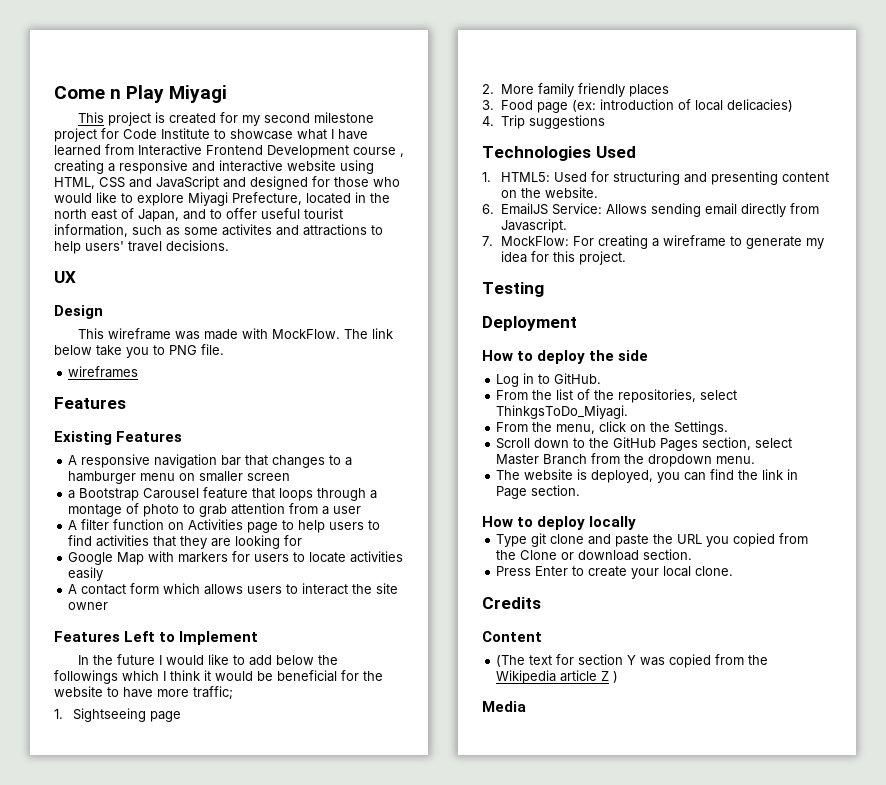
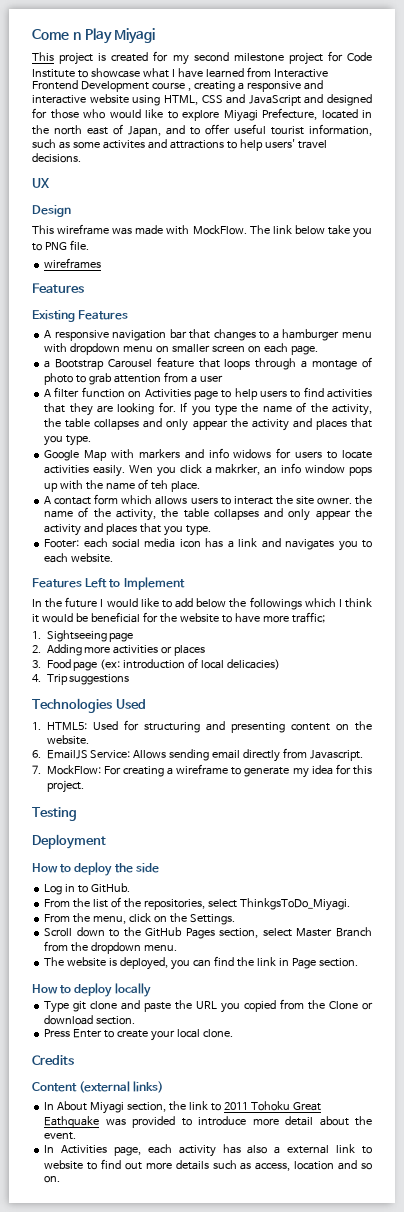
(176, 477) none -> [44,343,154,355] with dropdown menu
(291, 477) none -> [247,343,318,355] on each page.
[284,535,303,546] for -> [158,402,373,416] [44,418,372,431] [44,435,92,446] for. If you type the name of the activity, the table collapses and only appear the activity and places that you type.
(229, 557) none -> [184,448,272,459] and info widows
[68,567,104,581] easily -> [92,463,372,477] [44,479,200,492] easily. Wen you click a makrker, an info window pops up with the name of teh place.
[68,602,109,610] owner -> [316,495,372,505] [44,507,372,521] [44,523,211,536] [44,538,372,551] [44,553,114,563] owner. the name of the activity, the table collapses and only appear the activity and places that you type. // Footer: each social media icon has a link and navigates you to each website.
[500,83,625,97] More family friendly -> [46,644,173,656] Adding more activities or
[496,654,769,668] [496,670,619,684] [482,701,526,712] // (The text for section Y was copied from the Wikipedia article Z ) // Media -> [79,1081,164,1093] [44,1101,321,1114] [44,1116,373,1128] [44,1132,77,1140] [44,1144,372,1157] [44,1159,372,1171] [44,1176,61,1183] (external links) // In About Miyagi section, the link to 2011 Tohoku Great Eathquake was provided to introduce more detail about the event. // In Activities page, each activity has also a external link to website to find out more details such as access, location and so on.

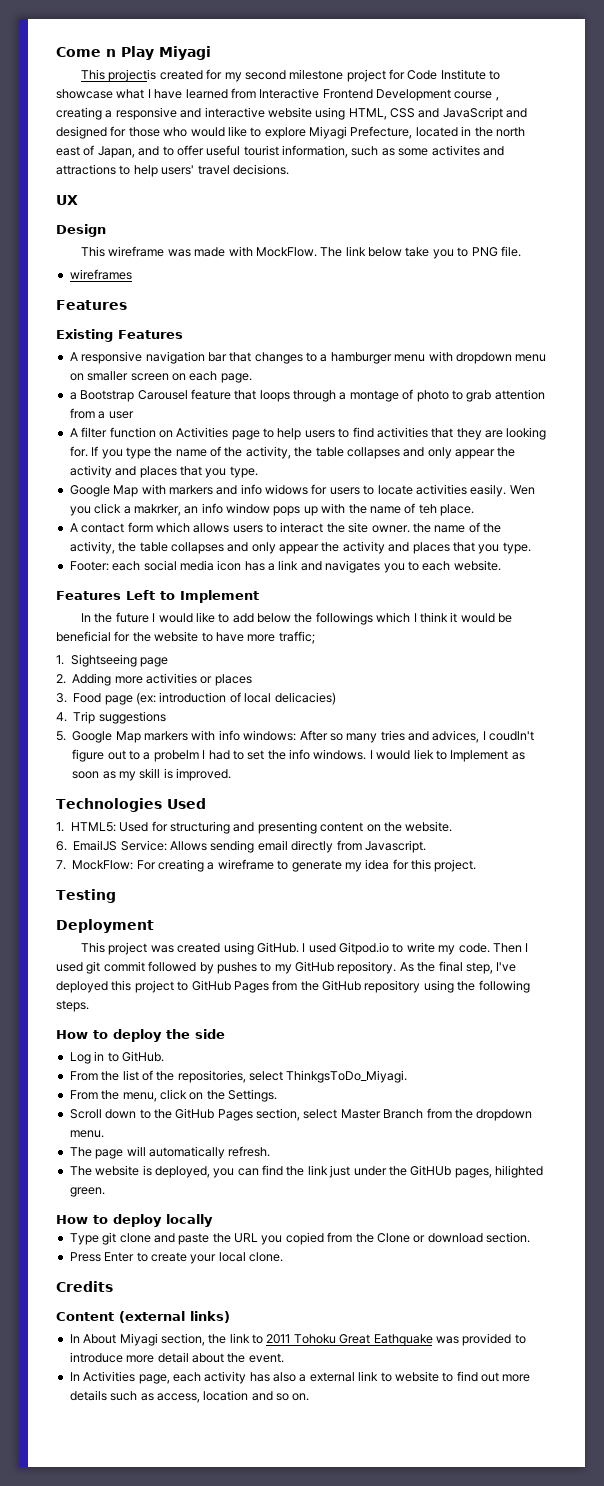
[59,52,107,65] project is -> [108,69,157,82] projectis
(130, 679) none -> [56,730,535,743] [72,749,525,762] [72,768,232,781] // 5. Google Map markers with info windows: After so many tries and advices, I coudln't figure out to a probelm I had to set the info windows. I would liek to Implement as soon as my skill is improved.
(106, 841) none -> [81,942,529,955] [56,961,517,974] [56,980,530,993] [56,1000,89,1012] // This project was created using GitHub. I used Gitpod.io to write my code. Then I used git commit followed by pushes to my GitHub repository. As the final step, I've deployed this project to GitHub Pages from the GitHub repository using the following steps.
(178, 948) none -> [69,1146,271,1159] // The page will automatically refresh.
[278,958,358,969] in Page section. -> [329,1165,543,1178] [69,1187,105,1197] just under the GitHUb pages, hilighted green.

